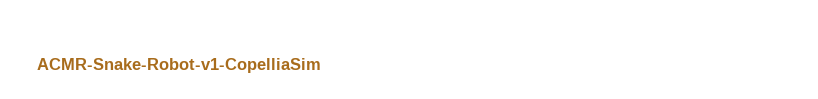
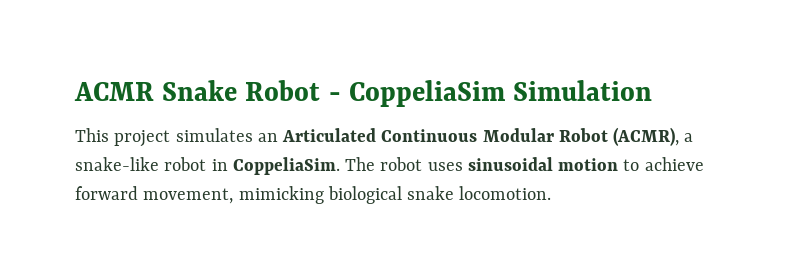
[37,58,321,73] ACMR-Snake-Robot-v1-CopelliaSim -> [74,80,653,107] [75,127,694,147] [75,157,704,175] [75,186,552,204] ACMR Snake Robot - CoppeliaSim Simulation // This project simulates an Articulated Continuous Modular Robot (ACMR), a snake-like robot in CoppeliaSim. The robot uses sinusoidal motion to achieve forward movement, mimicking biological snake locomotion.

